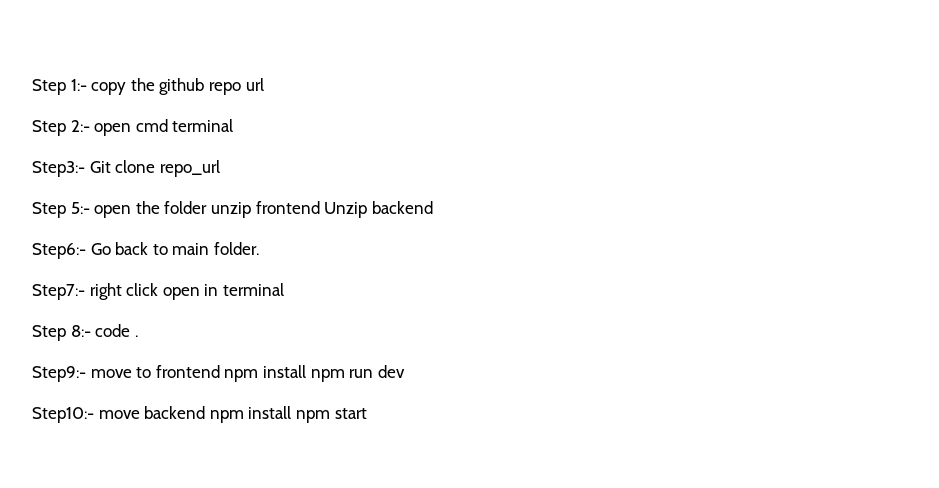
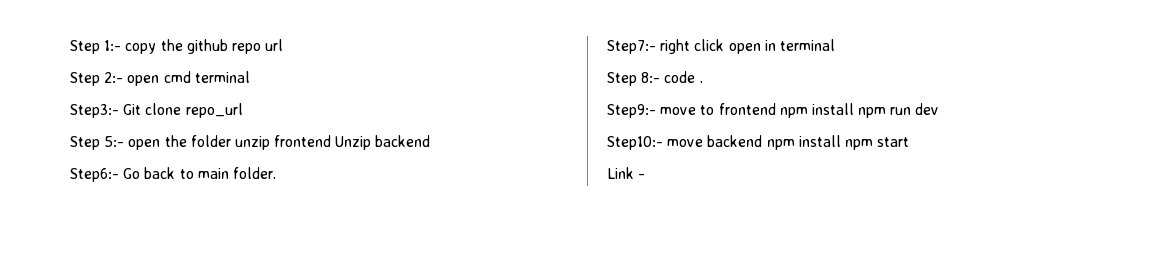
(367, 413) none -> [607,167,646,179] // Link -

